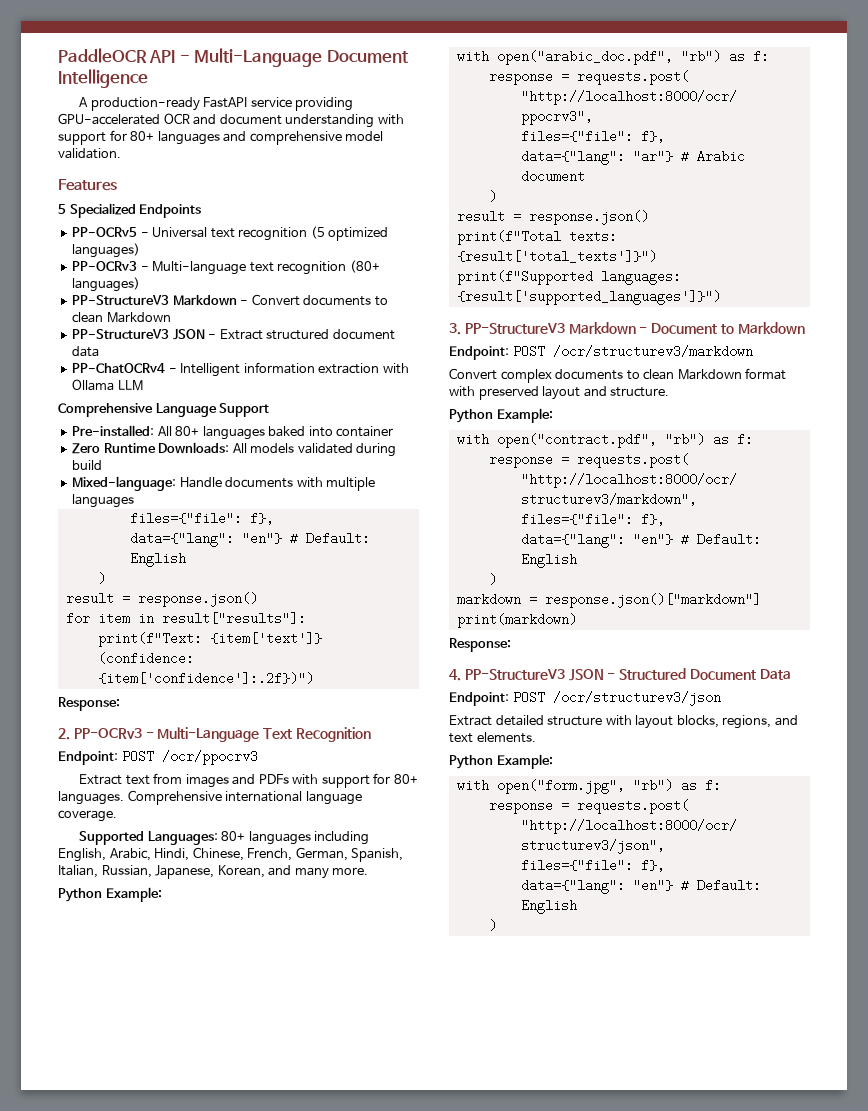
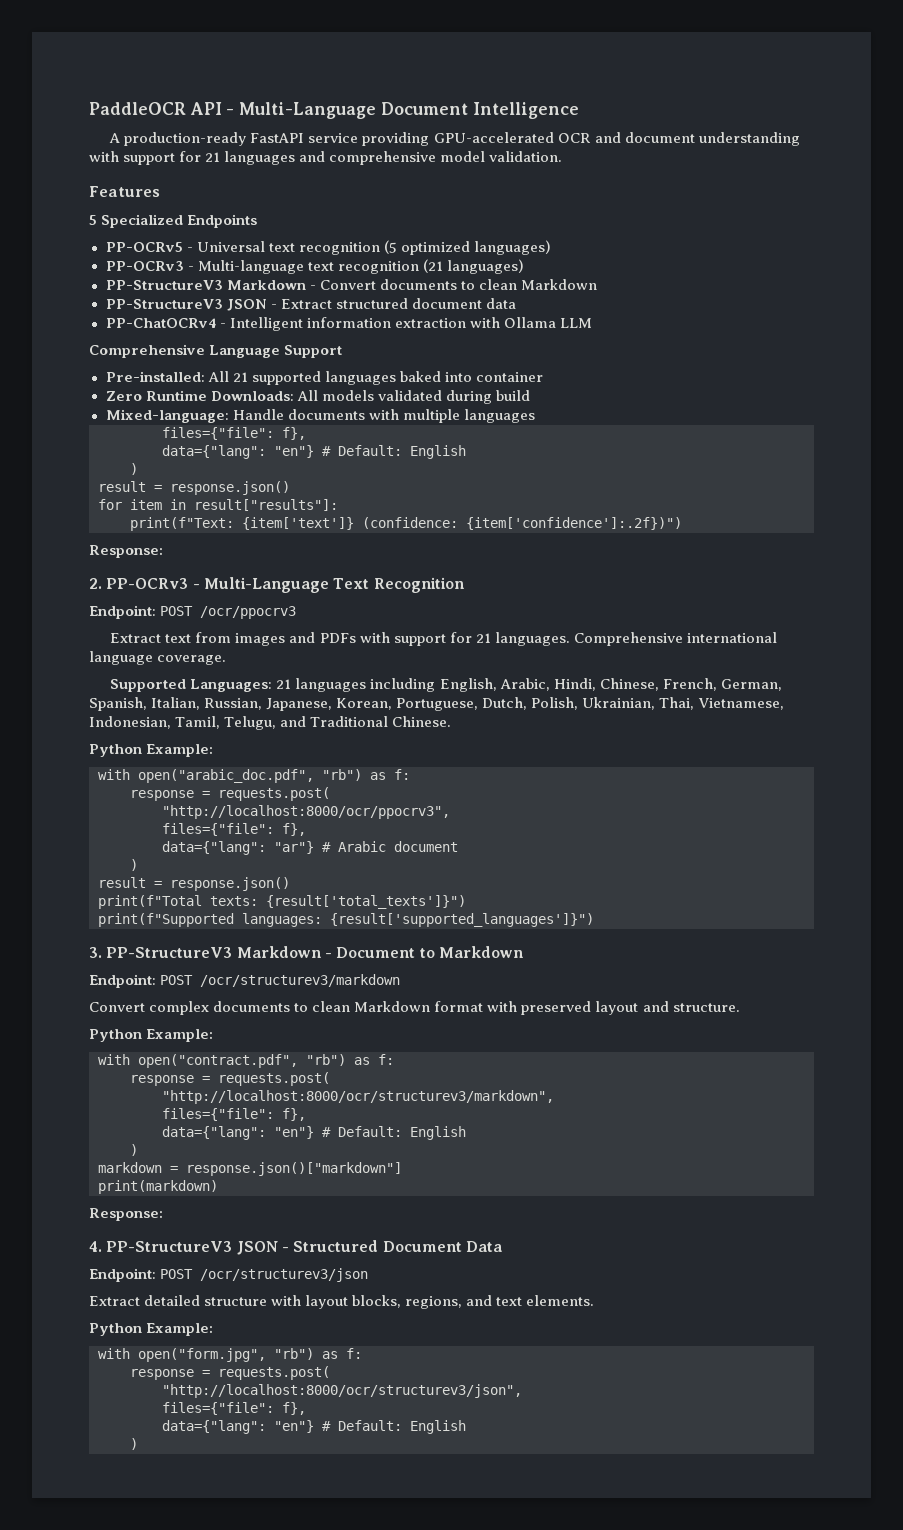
[130,131,155,141] 80+ -> [205,152,221,162] 21
[349,260,380,273] (80+ -> [422,259,443,273] (21
[175,426,200,436] 80+ -> [232,371,321,385] 21 supported
[393,774,418,784] 80+ -> [475,633,491,643] 21
[221,831,246,841] 80+ -> [276,679,292,689] 21
[268,865,369,879] and many more. -> [396,697,784,711] [89,716,452,730] Portuguese, Dutch, Polish, Ukrainian, Thai, Vietnamese, Indonesian, Tamil, Telugu, and Traditional Chinese.

